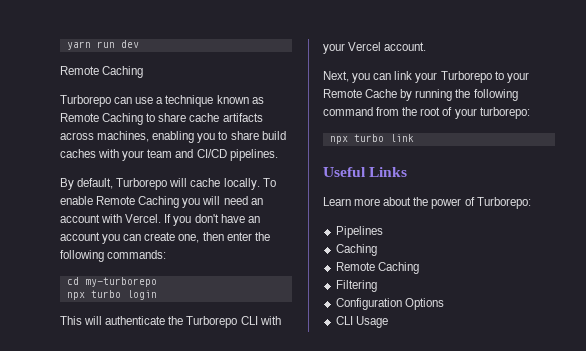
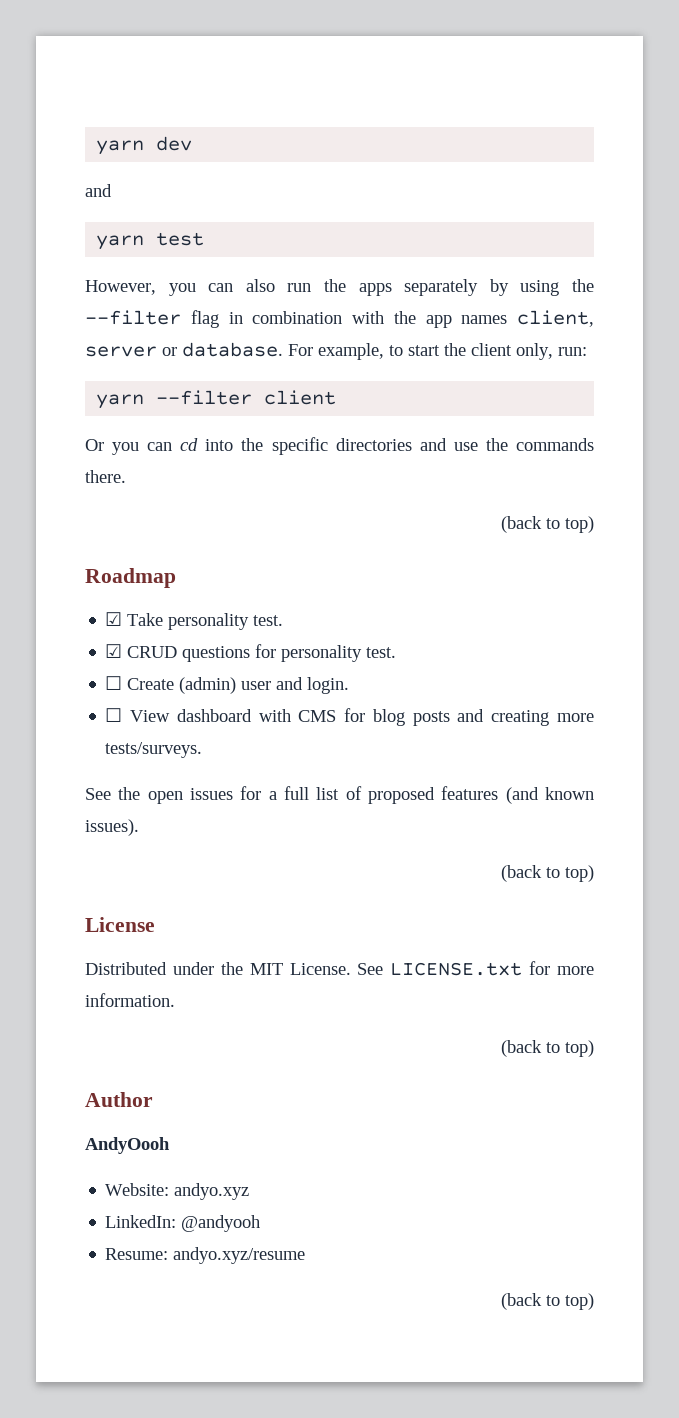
[66,41,115,50] yarn run -> [96,140,145,155] yarn
[60,66,144,78] [60,95,264,107] [60,113,263,125] [60,131,286,143] [60,149,278,161] [60,178,276,190] [60,196,263,208] [60,214,260,226] [60,232,270,244] [60,250,167,262] [66,277,157,287] [66,290,157,300] [60,316,281,328] [323,42,427,54] [323,71,529,83] [323,89,518,101] [323,107,530,119] [329,134,414,144] [323,167,408,177] [323,197,531,209] [335,226,383,238] [335,244,377,256] [335,262,419,274] [335,280,377,292] [335,298,444,310] [335,316,388,328] Remote Caching // Turborepo can use a technique known as Remote Caching to share cache artifacts across machines, enabling you to share build caches with your team and CI/CD pipelines. // By default, Turborepo will cache locally. To enable Remote Caching you will need an account with Vercel. If you don't have an account you can create one, then enter the following commands: // cd my-turborepo // npx turbo login // This will authenticate the Turborepo CLI with your Vercel account. // Next, you can link your Turborepo to your Remote Cache by running the following command from the root of your turborepo: // npx turbo link // Useful Links // Learn more about the power of Turborepo: // Pipelines // Caching // Remote Caching // Filtering // Configuration Options // CLI Usage -> [85,184,112,197] [96,232,205,250] [85,279,595,296] [85,310,594,328] [85,342,587,360] [96,390,337,409] [85,437,594,455] [85,470,126,483] [501,516,594,533] [85,568,176,588] [105,612,284,630] [105,644,397,662] [105,676,350,694] [105,708,594,726] [105,742,203,758] [85,786,594,804] [85,819,139,836] [501,865,594,882] [85,917,155,932] [85,961,594,976] [85,993,175,1007] [501,1040,594,1057] [85,1092,153,1107] [85,1137,170,1154] [105,1183,250,1200] [105,1215,261,1232] [105,1247,306,1264] [501,1293,594,1310] and // yarn test // However, you can also run the apps separately by using the --filter flag in combination with the app names client, server or database. For example, to start the client only, run: // yarn --filter client // Or you can cd into the specific directories and use the commands there. // (back to top) // Roadmap // ☑ Take personality test. // ☑ CRUD questions for personality test. // ☐ Create (admin) user and login. // ☐ View dashboard with CMS for blog posts and creating more tests/surveys. // See the open issues for a full list of proposed features (and known issues). // (back to top) // License // Distributed under the MIT License. See LICENSE.txt for more information. // (back to top) // Author // AndyOooh // Website: andyo.xyz // LinkedIn: @andyooh // Resume: andyo.xyz/resume // (back to top)

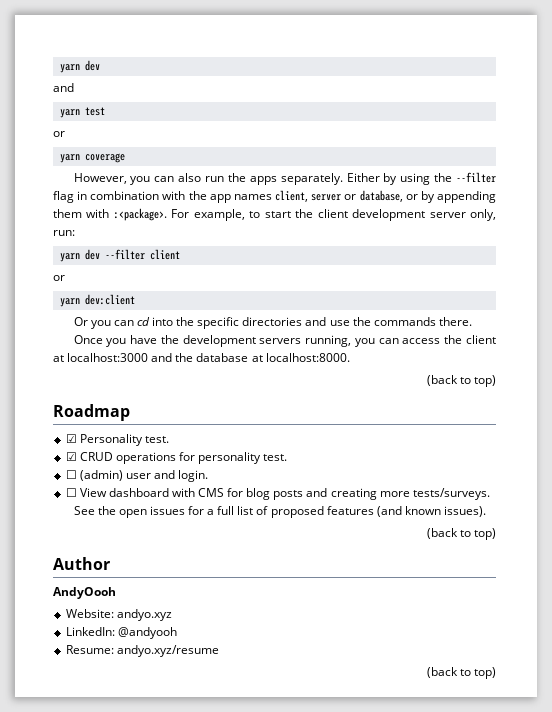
(205, 239) none -> [53,131,65,137] [59,153,125,163] // or // yarn coverage
[404,279,479,296] separately -> [280,173,380,185] separately. Either
[182,342,283,357] database. -> [359,190,496,203] [53,208,167,221] database, or by appending them with :<package>.
(512, 349) none -> [352,209,466,221] development server
(145, 401) none -> [84,249,100,260] dev
(337, 397) none -> [53,275,65,281] [59,294,135,307] // or // yarn dev:client
(126, 476) none -> [73,335,497,347] [53,353,350,362] // Once you have the development servers running, you can access the client at localhost:3000 and the database at localhost:8000.
[127,613,250,630] Take personality -> [79,434,143,446] Personality
[182,646,251,662] questions -> [115,452,176,464] operations
[127,678,175,690] Create -> (77, 474) none
[85,917,155,932] [85,961,594,976] [85,993,175,1007] [501,1040,594,1057] // License // Distributed under the MIT License. See LICENSE.txt for more information. // (back to top) -> (496, 534) none

